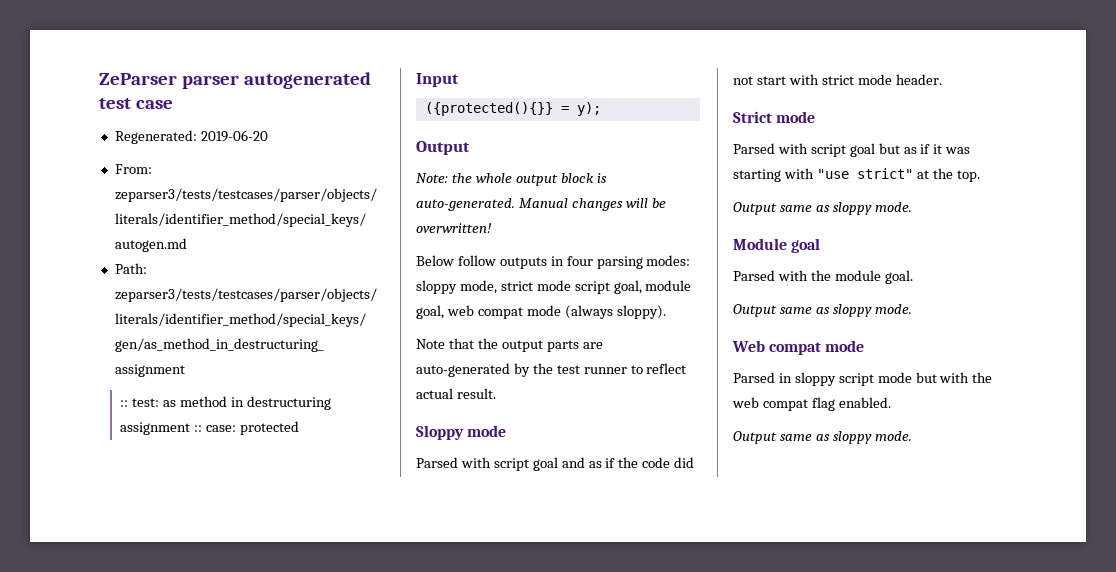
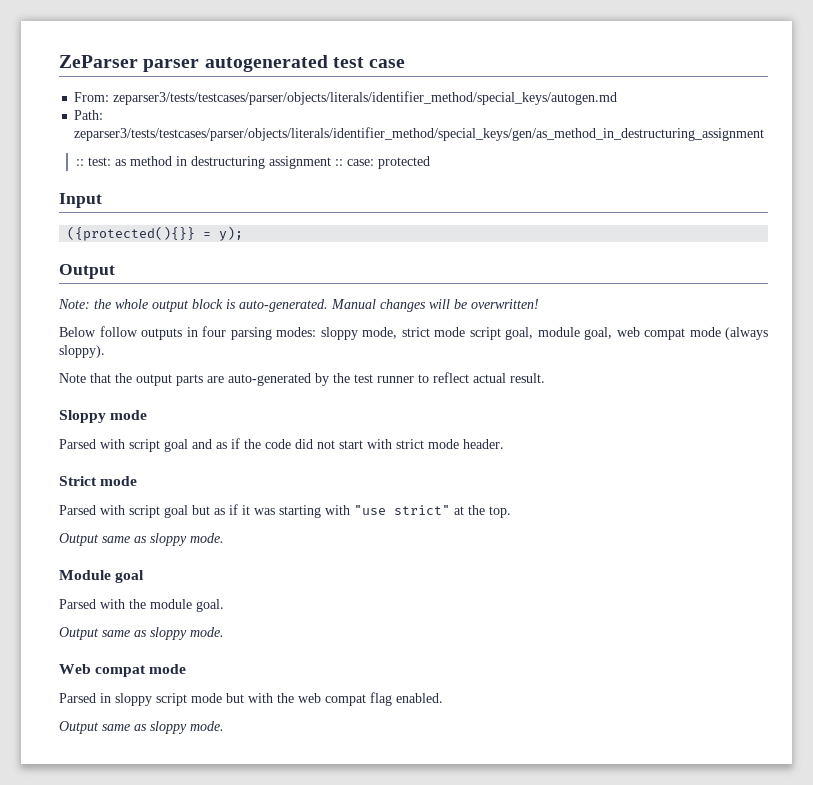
[114,130,268,144] // Regenerated: 2019-06-20 -> (406, 63) none

